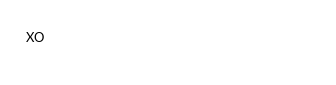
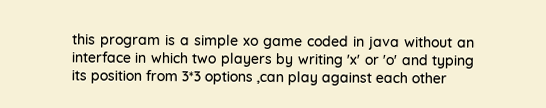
[26,32,44,42] XO -> [72,33,475,51] [71,51,475,69] [71,69,447,86] this program is a simple xo game coded in java without an interface in which two players by writing 'x' or 'o' and typing its position from 3*3 options ,can play against each other

